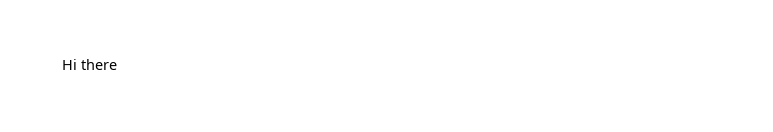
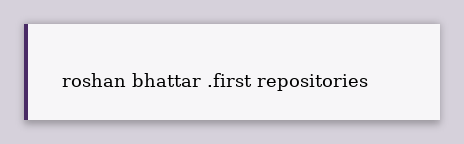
[62,59,117,70] Hi there -> [62,73,368,91] roshan bhattar .first repositories

